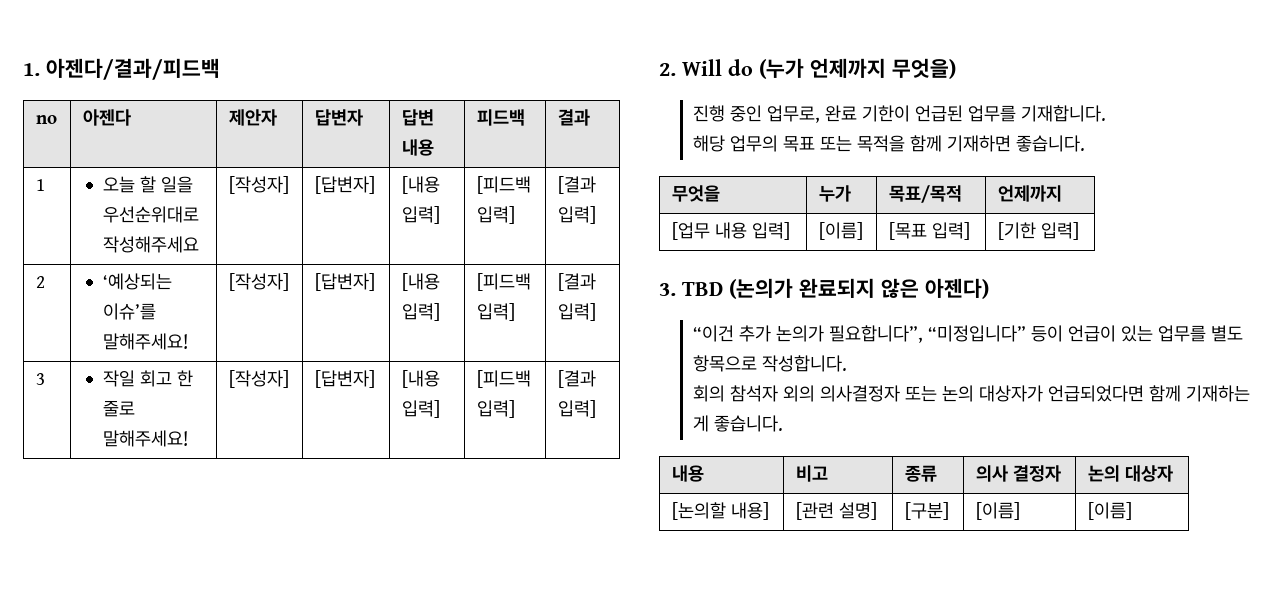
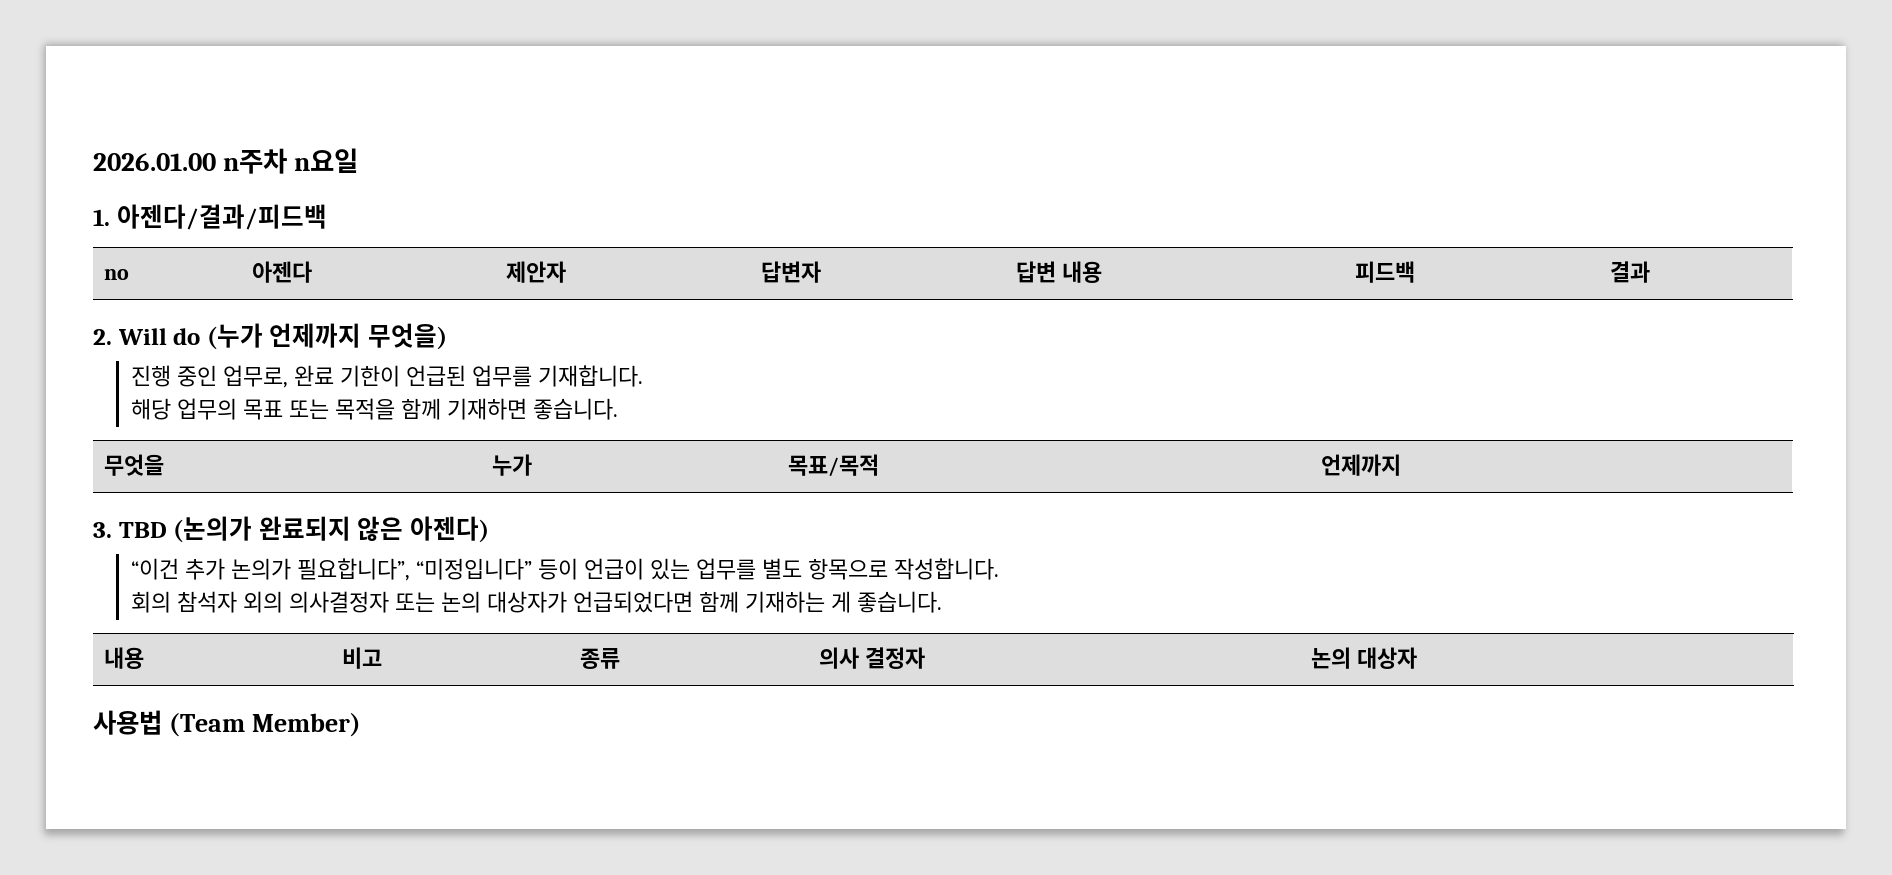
(23, 69) none -> [93,148,359,174] 2026.01.00 n주차 n요일 //
[35,179,45,191] [103,176,194,193] [103,206,200,223] [103,236,200,253] [228,176,289,194] [314,176,375,194] [401,176,440,194] [401,206,440,224] [476,176,531,194] [476,206,515,224] [557,176,596,194] [557,206,596,224] [35,276,45,288] [103,273,173,290] [103,303,157,320] [103,333,189,350] [228,273,289,291] [314,273,375,291] [401,273,440,291] [401,303,440,321] [476,273,531,291] [476,303,515,321] [557,273,596,291] [557,303,596,321] [35,373,45,385] [103,370,194,387] [103,400,136,417] [103,430,189,447] [228,370,289,388] [314,370,375,388] [401,370,440,388] [401,400,440,418] [476,370,531,388] [476,400,515,418] [557,370,596,388] [557,400,596,418] // 1 | 오늘 할 일을 우선순위대로 작성해주세요 | [작성자] | [답변자] | [내용 입력] | [피드백 입력] | [결과 입력] // 2 | ‘예상되는 이슈’를 말해주세요! | [작성자] | [답변자] | [내용 입력] | [피드백 입력] | [결과 입력] // 3 | 작일 회고 한 줄로 말해주세요! | [작성자] | [답변자] | [내용 입력] | [피드백 입력] | [결과 입력] -> (1651, 272) none
[671,222,790,240] [818,222,863,240] [888,222,970,240] [997,222,1079,240] // [업무 내용 입력] | [이름] | [목표 입력] | [기한 입력] -> (1402, 465) none
[671,502,769,520] [795,502,877,520] [904,502,949,520] [975,502,1020,520] [1087,502,1132,520] // [논의할 내용] | [관련 설명] | [구분] | [이름] | [이름] -> [93,710,361,737] // 사용법 (Team Member)

